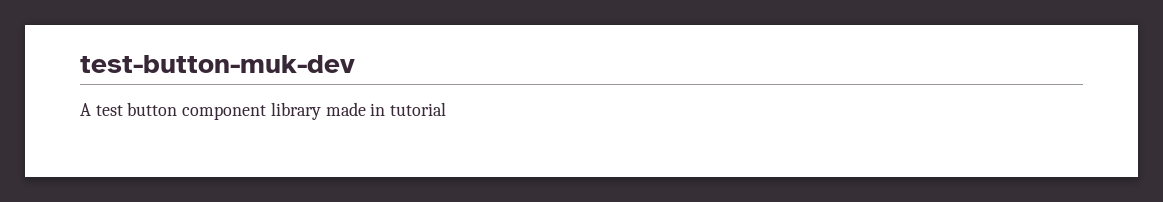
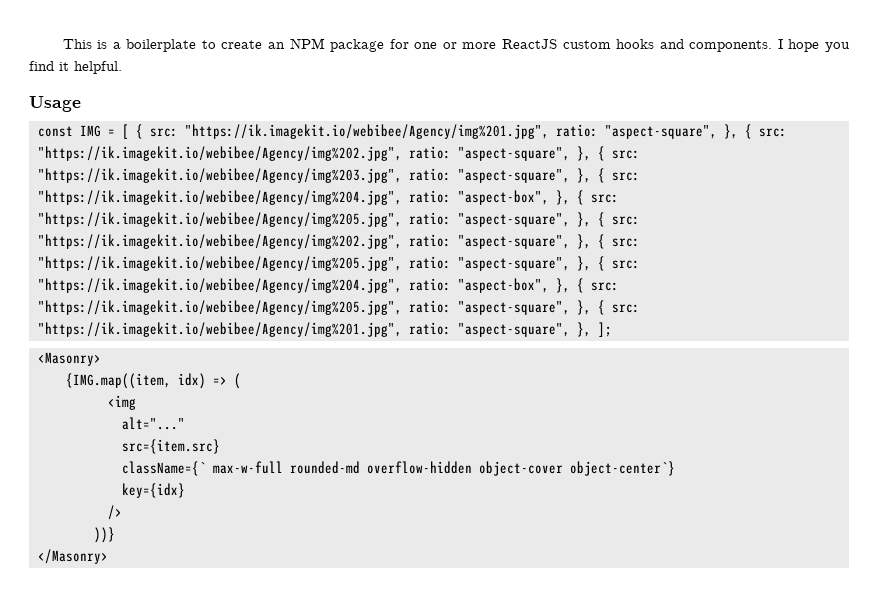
[80,55,355,73] [80,102,447,120] test-button-muk-dev // A test button component library made in tutorial -> [62,38,851,52] [29,61,122,74] [29,96,81,112] [37,124,787,139] [37,146,640,161] [37,168,640,183] [37,190,619,205] [37,212,640,227] [37,234,640,249] [37,256,640,271] [37,278,619,293] [37,300,640,315] [37,322,612,337] [37,352,101,366] [65,373,241,389] [107,395,136,410] [121,417,185,430] [121,439,220,454] [121,461,675,476] [121,483,185,498] [107,505,122,520] [93,527,115,543] [37,549,108,564] This is a boilerplate to create an NPM package for one or more ReactJS custom hooks and components. I hope you find it helpful. // Usage // const IMG = [ { src: "https://ik.imagekit.io/webibee/Agency/img%201.jpg", ratio: "aspect-square", }, { src: "https://ik.imagekit.io/webibee/Agency/img%202.jpg", ratio: "aspect-square", }, { src: "https://ik.imagekit.io/webibee/Agency/img%203.jpg", ratio: "aspect-square", }, { src: "https://ik.imagekit.io/webibee/Agency/img%204.jpg", ratio: "aspect-box", }, { src: "https://ik.imagekit.io/webibee/Agency/img%205.jpg", ratio: "aspect-square", }, { src: "https://ik.imagekit.io/webibee/Agency/img%202.jpg", ratio: "aspect-square", }, { src: "https://ik.imagekit.io/webibee/Agency/img%205.jpg", ratio: "aspect-square", }, { src: "https://ik.imagekit.io/webibee/Agency/img%204.jpg", ratio: "aspect-box", }, { src: "https://ik.imagekit.io/webibee/Agency/img%205.jpg", ratio: "aspect-square", }, { src: "https://ik.imagekit.io/webibee/Agency/img%201.jpg", ratio: "aspect-square", }, ]; // <Masonry> // {IMG.map((item, idx) => ( // <img // alt="..." // src={item.src} // className={` max-w-full rounded-md overflow-hidden object-cover object-center`} // key={idx} // /> // ))} // </Masonry>

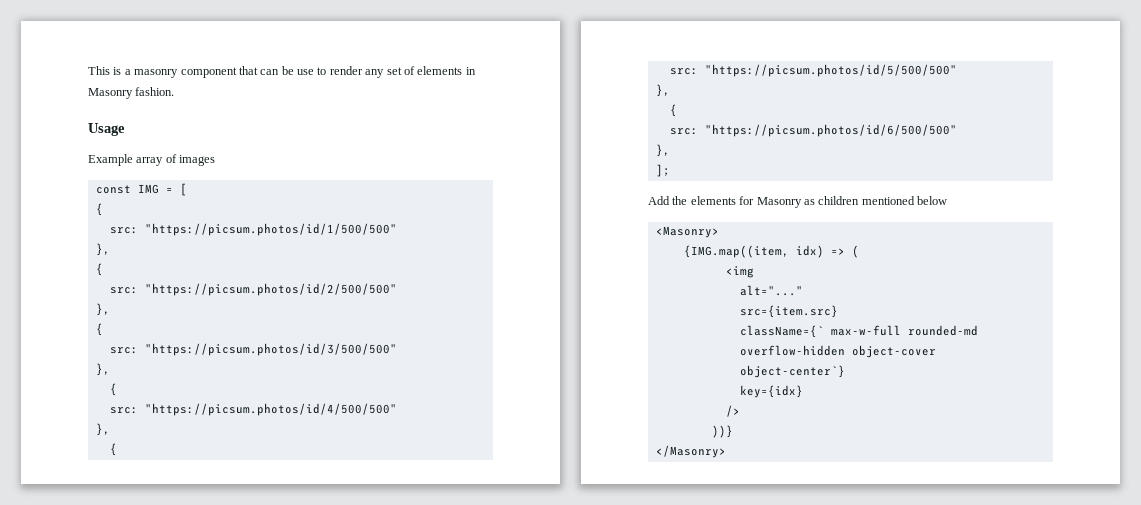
[126,38,851,52] [29,61,122,74] [29,96,81,112] boilerplate to create an NPM package for one or more ReactJS custom hooks and components. I hope you find it helpful. // Usage -> [134,66,476,78] [88,87,175,99] [88,123,125,136] [88,154,216,166] masonry component that can be use to render any set of elements in Masonry fashion. // Usage // Example array of images
[135,124,787,139] [37,146,640,161] [37,168,640,183] [37,190,619,205] [37,212,640,227] [37,234,640,249] [37,256,640,271] [37,278,619,293] [37,300,640,315] [37,322,612,337] { src: "https://ik.imagekit.io/webibee/Agency/img%201.jpg", ratio: "aspect-square", }, { src: "https://ik.imagekit.io/webibee/Agency/img%202.jpg", ratio: "aspect-square", }, { src: "https://ik.imagekit.io/webibee/Agency/img%203.jpg", ratio: "aspect-square", }, { src: "https://ik.imagekit.io/webibee/Agency/img%204.jpg", ratio: "aspect-box", }, { src: "https://ik.imagekit.io/webibee/Agency/img%205.jpg", ratio: "aspect-square", }, { src: "https://ik.imagekit.io/webibee/Agency/img%202.jpg", ratio: "aspect-square", }, { src: "https://ik.imagekit.io/webibee/Agency/img%205.jpg", ratio: "aspect-square", }, { src: "https://ik.imagekit.io/webibee/Agency/img%204.jpg", ratio: "aspect-box", }, { src: "https://ik.imagekit.io/webibee/Agency/img%205.jpg", ratio: "aspect-square", }, { src: "https://ik.imagekit.io/webibee/Agency/img%201.jpg", ratio: "aspect-square", }, ]; -> [95,203,103,216] [109,223,397,236] [95,243,110,256] [95,263,103,276] [109,283,397,296] [95,303,110,316] [95,323,103,336] [109,343,397,356] [95,363,110,376] [109,383,117,396] [109,403,397,416] [95,423,110,436] [109,443,117,456] [669,64,957,77] [655,84,670,97] [669,104,677,117] [669,124,957,137] [655,144,670,157] [655,164,670,177] [648,196,947,208] // { // src: "https://picsum.photos/id/1/500/500" // }, // { // src: "https://picsum.photos/id/2/500/500" // }, // { // src: "https://picsum.photos/id/3/500/500" // }, // { // src: "https://picsum.photos/id/4/500/500" // }, // { // src: "https://picsum.photos/id/5/500/500" // }, // { // src: "https://picsum.photos/id/6/500/500" // }, // ]; // Add the elements for Masonry as children mentioned below

